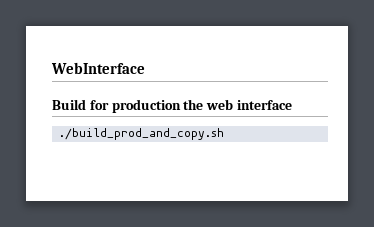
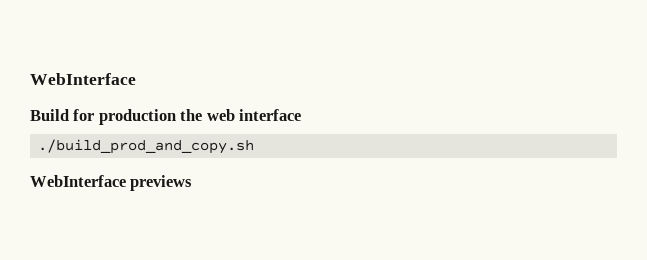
(225, 134) none -> [30,175,193,191] // WebInterface previews

